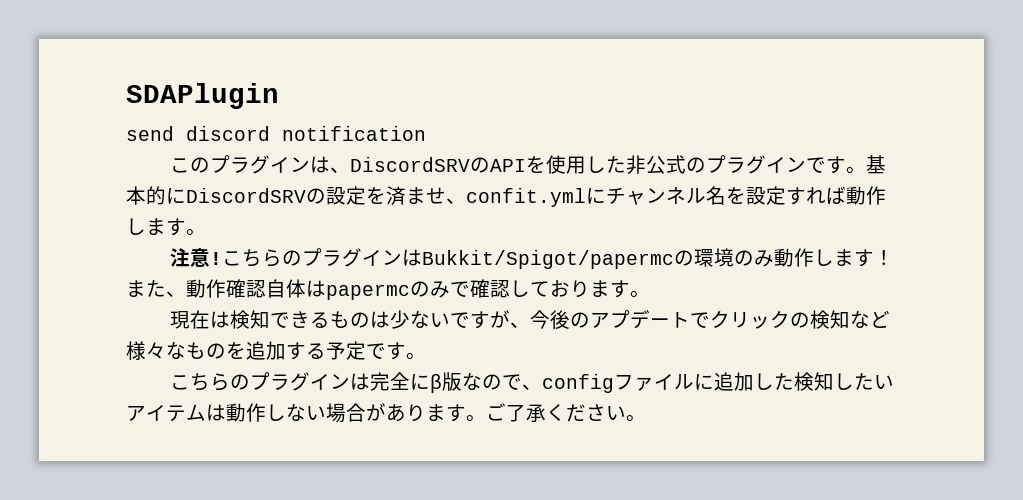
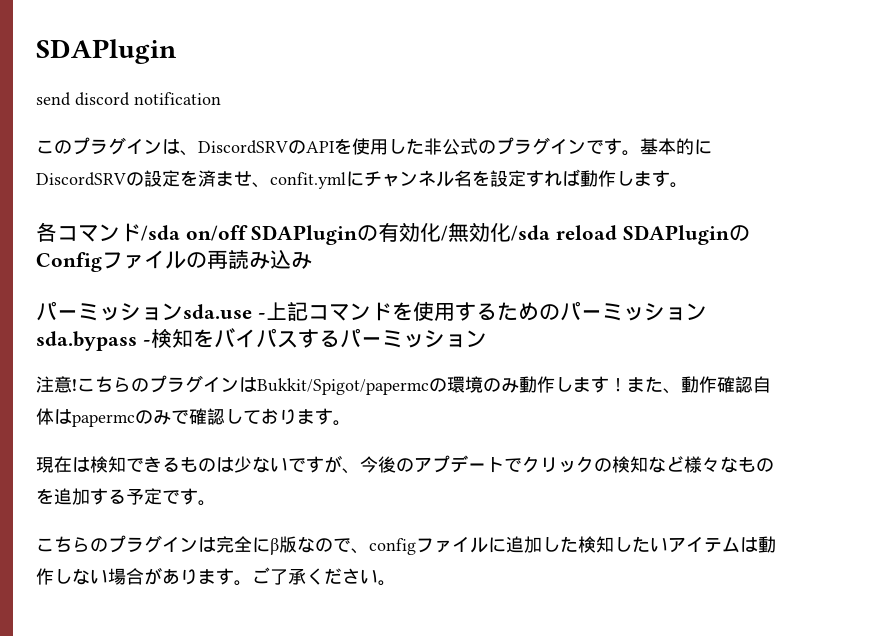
(206, 232) none -> [36,222,750,245] [36,249,312,272] [36,301,707,321] [36,328,487,351] // 各コマンド/sda on/off SDAPluginの有効化/無効化/sda reload SDAPluginのConfigファイルの再読み込み // パーミッションsda.use -上記コマンドを使用するためのパーミッションsda.bypass -検知をバイパスするパーミッション

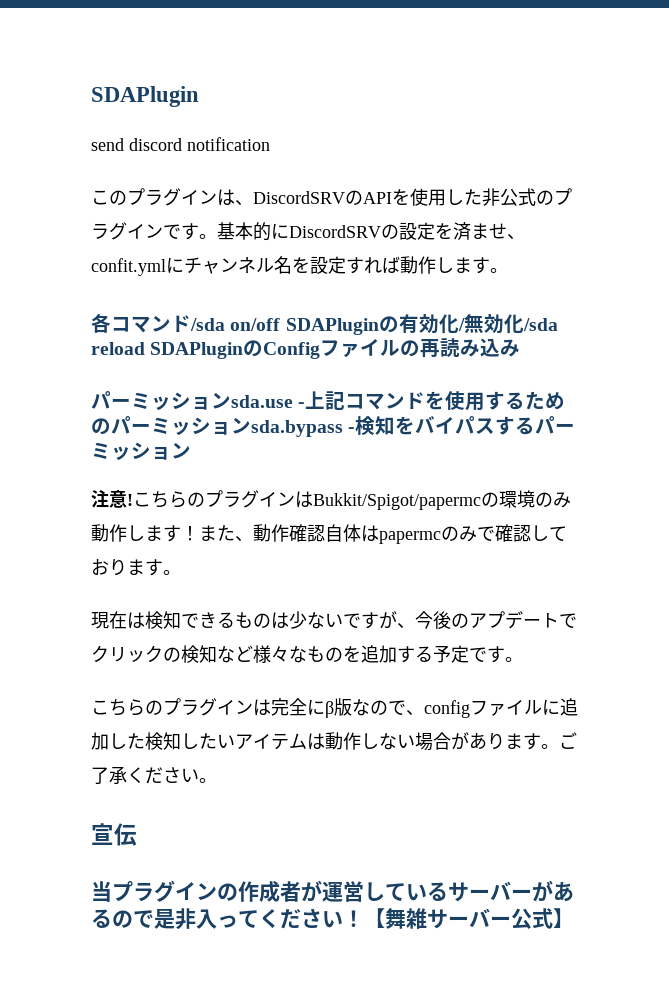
(396, 583) none -> [91,823,137,846] [91,880,574,903] [91,908,574,930] // 宣伝 // 当プラグインの作成者が運営しているサーバーがあるので是非入ってください！【舞雑サーバー公式】

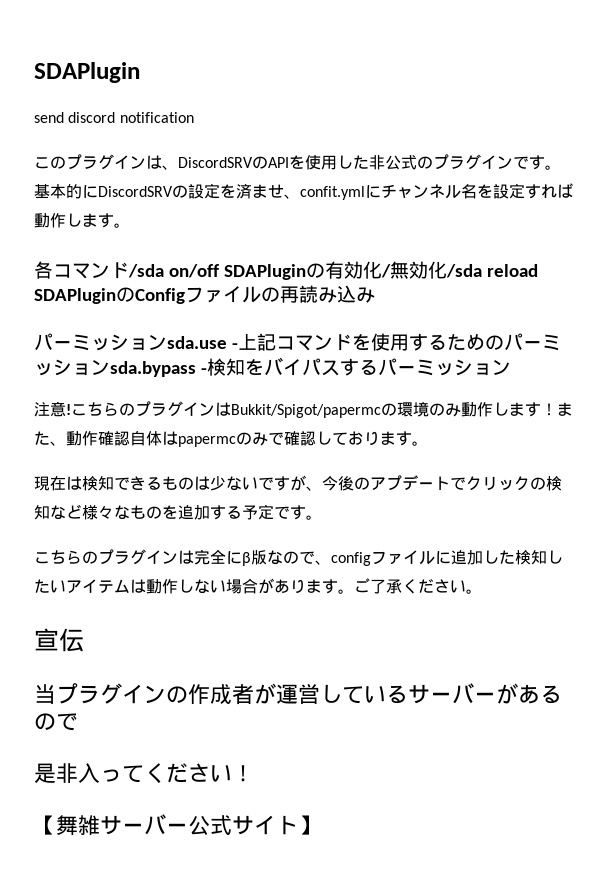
(154, 919) none -> (78, 722) //
(364, 918) none -> (254, 773) //
(553, 918) none -> [232,815,298,835] サイト

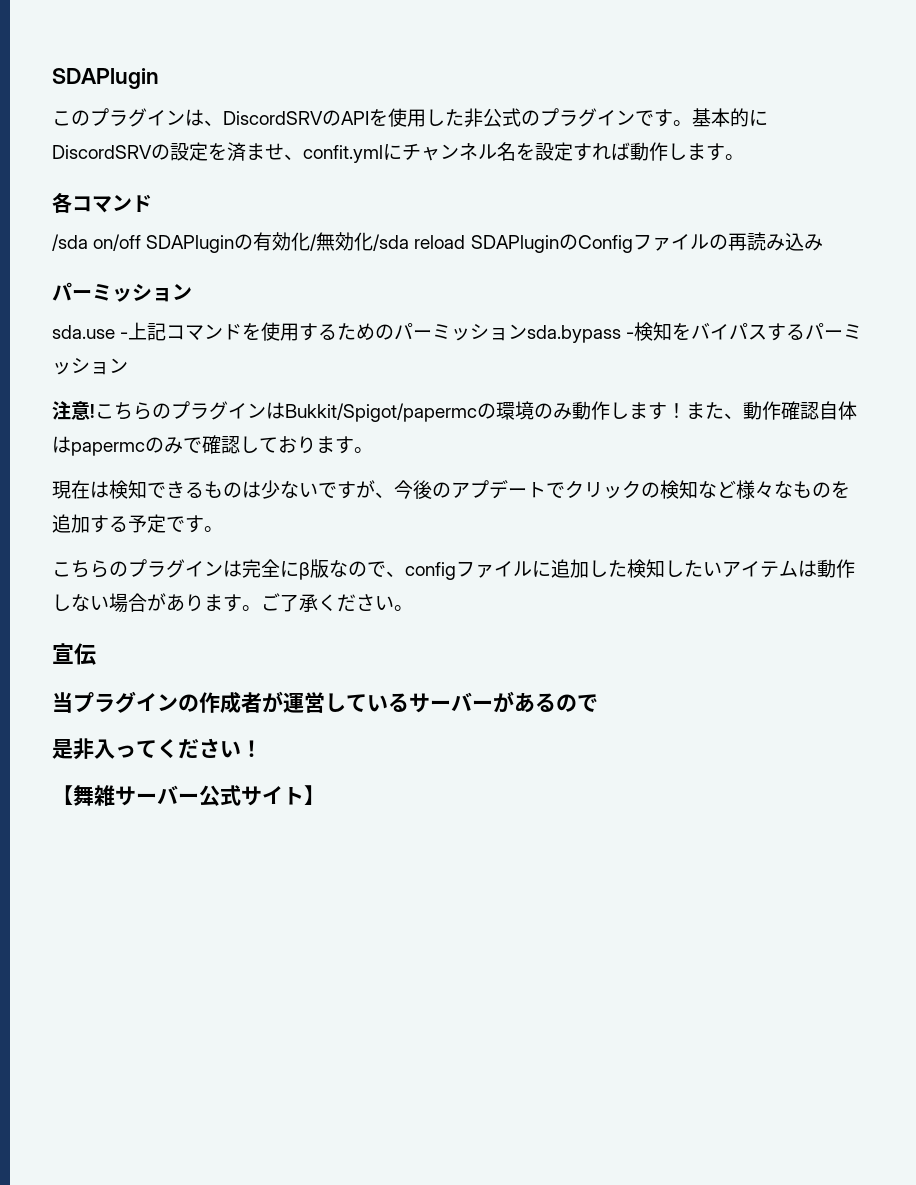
[34,62,140,83] [34,112,194,123] SDAPlugin // send discord notification -> [52,68,159,89] SDAPlugin
(129, 270) none -> (152, 203) //
(167, 342) none -> (192, 292) //

